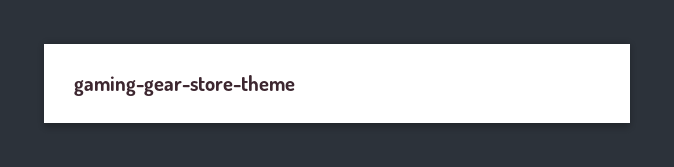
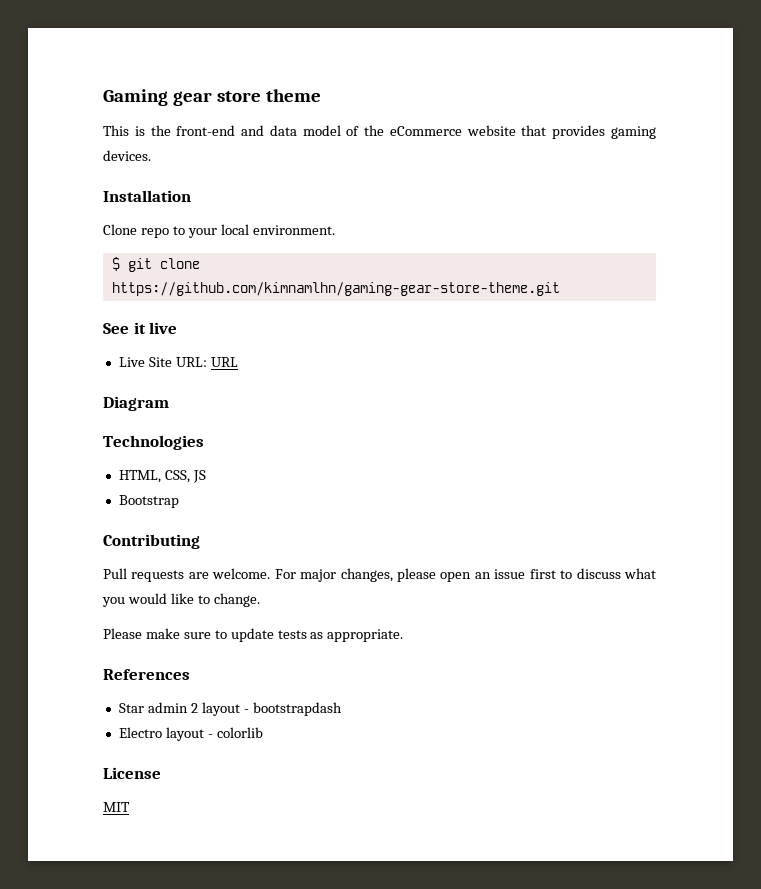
[74,75,295,96] gaming-gear-store-theme -> [103,89,321,106] [103,125,656,139] [103,150,151,161] [103,190,191,202] [103,224,335,238] [111,257,200,272] [111,282,560,296] [103,322,178,334] [118,357,238,367] [103,396,169,411] [103,435,204,450] [118,470,206,483] [118,495,179,508] [103,534,200,549] [103,568,657,582] [102,593,260,607] [103,628,404,642] [103,669,190,680] [118,702,342,716] [118,727,263,741] [103,767,161,779] [103,802,130,812] Gaming gear store theme // This is the front-end and data model of the eCommerce website that provides gaming devices. // Installation // Clone repo to your local environment. // $ git clone https://github.com/kimnamlhn/gaming-gear-store-theme.git // See it live // Live Site URL: URL // Diagram // Technologies // HTML, CSS, JS // Bootstrap // Contributing // Pull requests are welcome. For major changes, please open an issue first to discuss what you would like to change. // Please make sure to update tests as appropriate. // References // Star admin 2 layout - bootstrapdash // Electro layout - colorlib // License // MIT

